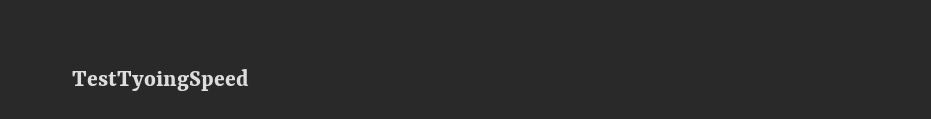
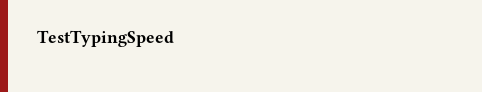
[72,69,249,91] TestTyoingSpeed -> [37,30,174,47] TestTypingSpeed

